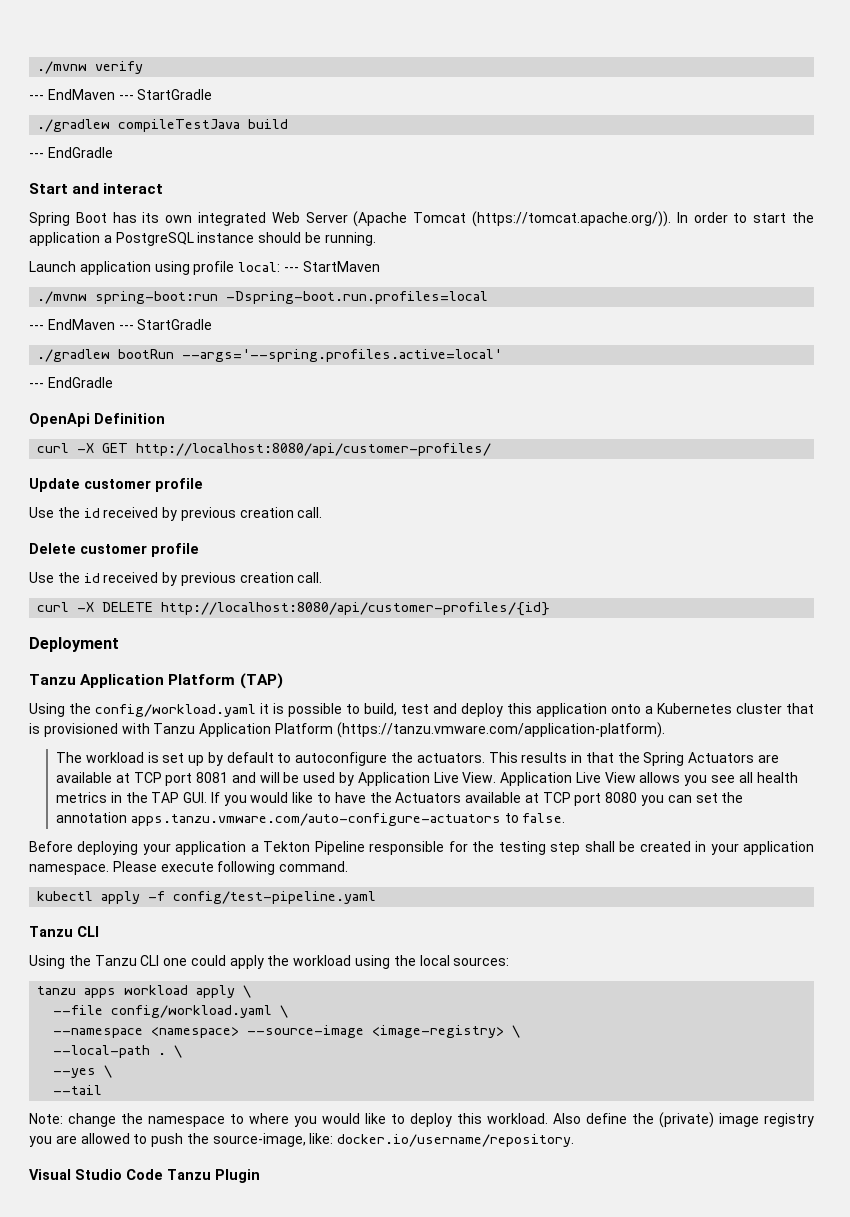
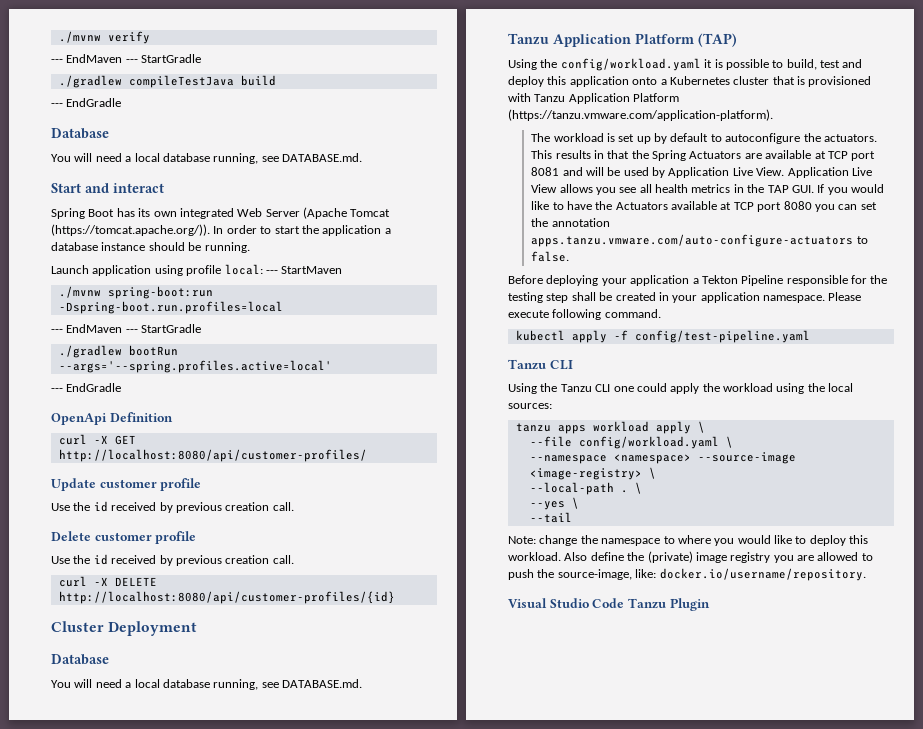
(113, 152) none -> [51,128,109,139] [51,153,362,164] // Database // You will need a local database running, see DATABASE.md.
[115,232,194,246] PostgreSQL -> [51,242,98,251] database
(551, 609) none -> [51,621,104,632] Cluster
(119, 644) none -> [51,654,109,665] [51,679,362,690] // Database // You will need a local database running, see DATABASE.md.

